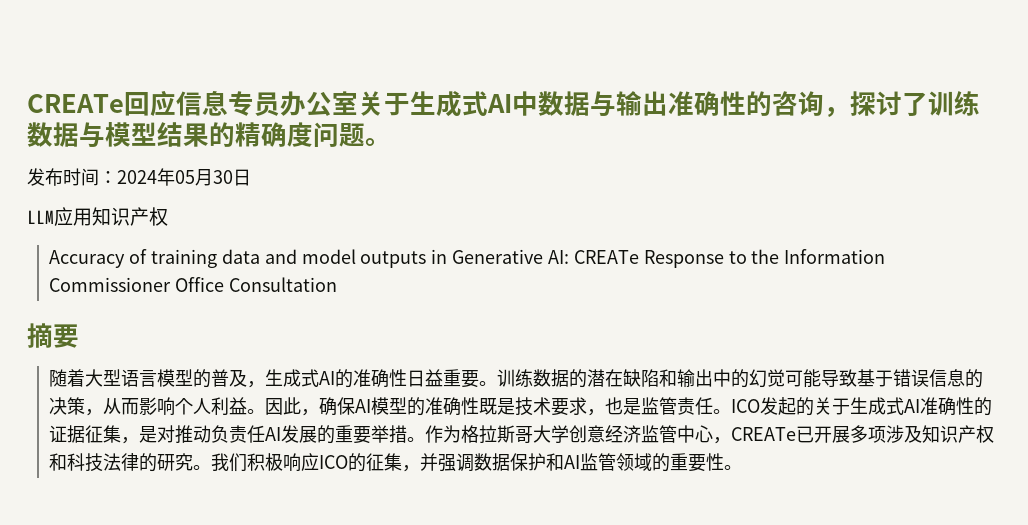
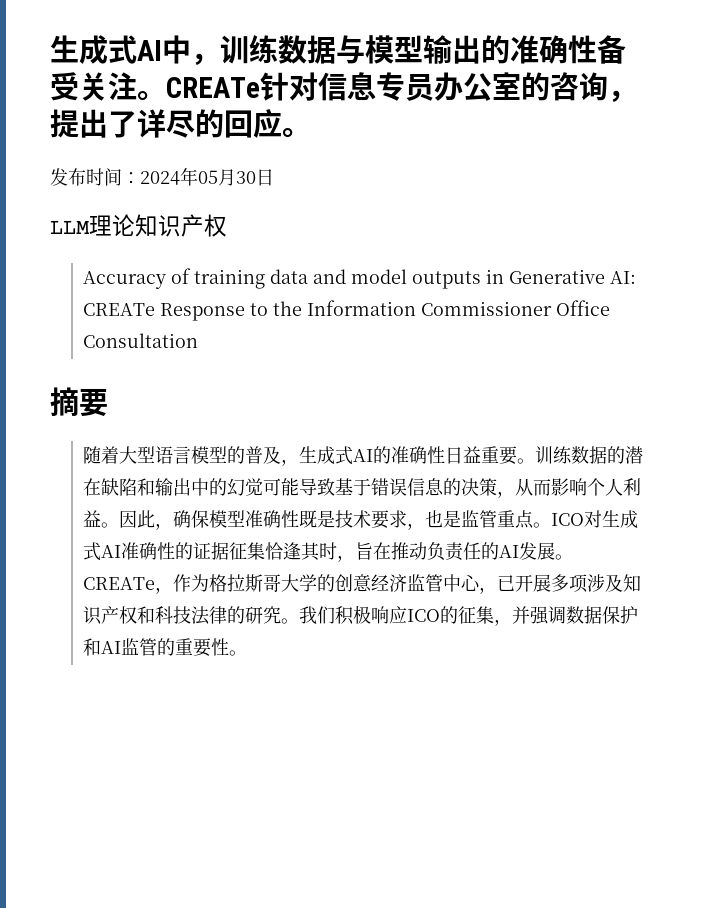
[27,90,980,117] [27,122,365,147] CREATe回应信息专员办公室关于生成式AI中数据与输出准确性的咨询，探讨了训练数据与模型结果的精确度问题 -> [50,35,626,66] [50,72,637,103] [50,109,282,138] 生成式AI中，训练数据与模型输出的准确性备受关注。CREATe针对信息专员办公室的咨询，提出了详尽的回应
[54,207,92,226] 应用 -> [89,214,135,237] 理论
[355,397,426,416] AI模型的 -> [209,510,246,528] 模型
[677,397,851,416] 责任。ICO发起的关于 -> [497,510,603,529] 重点。ICO对
[121,425,176,444] ，是对 -> [265,542,392,562] 恰逢其时，旨在
(266, 434) none -> [481,542,500,560] 的
[317,425,426,444] 的重要举措。 -> [555,554,574,560] [83,577,174,594] 。CREATe，
(570, 434) none -> [317,574,336,592] 的
[731,427,797,441] CREATe -> (498, 590) none
[616,453,653,471] 领域 -> (158, 647) none

